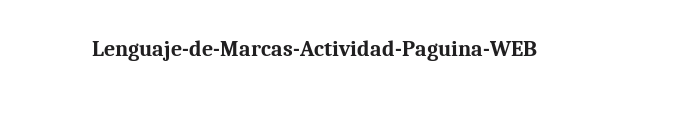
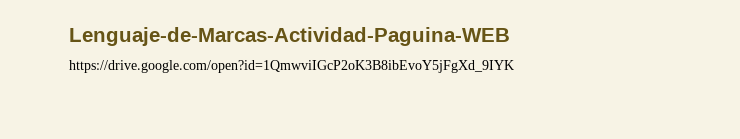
(537, 50) none -> [69,60,514,73] // https://drive.google.com/open?id=1QmwviIGcP2oK3B8ibEvoY5jFgXd_9IYK

